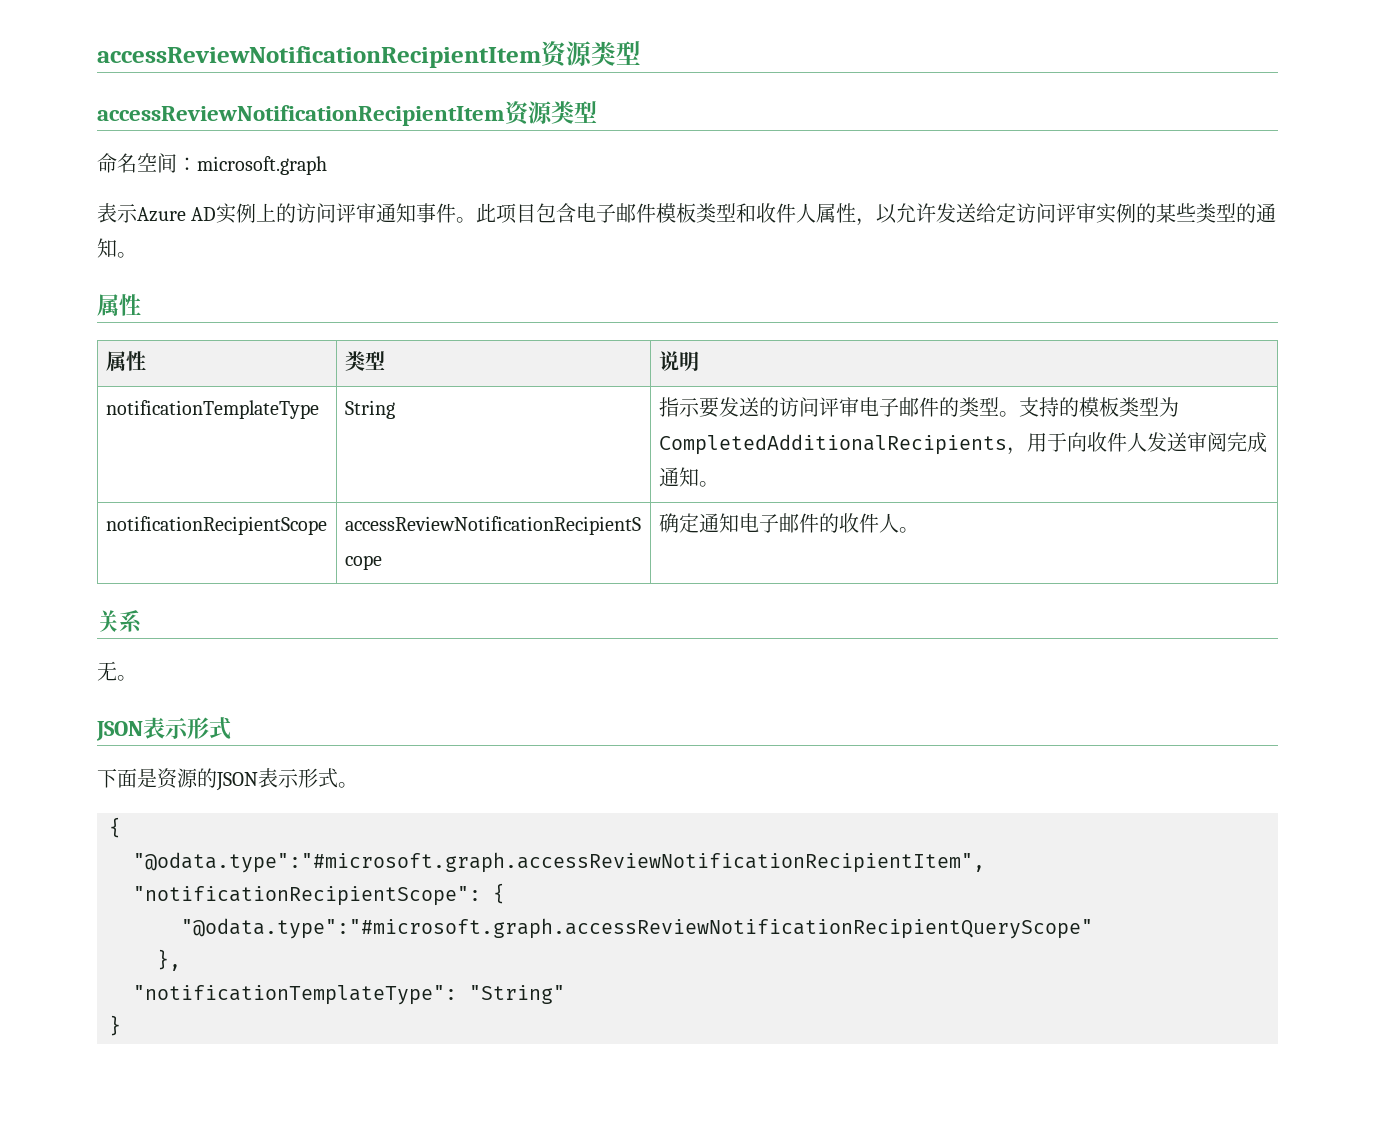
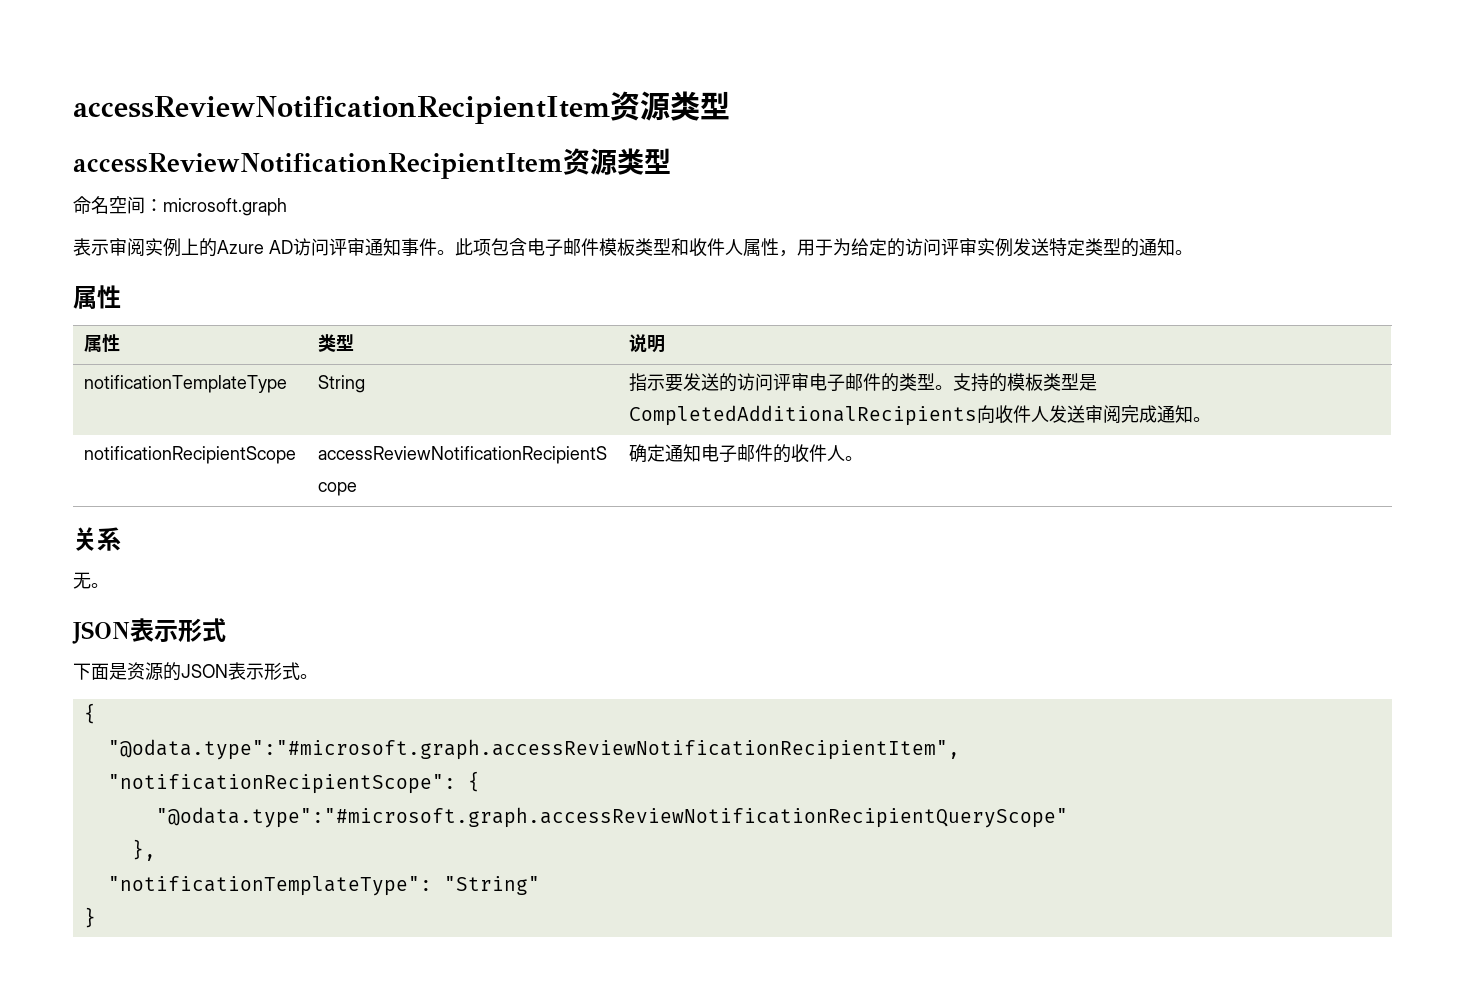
[137,203,297,224] Azure AD实例上的 -> [109,238,293,257] 审阅实例上的Azure AD
[516,204,537,223] 目 -> (491, 247) none
[876,203,1017,224] 以允许发送给定 -> [797,238,905,257] 用于为给定的
[1136,203,1197,223] 的某些 -> [1013,238,1085,256] 发送特定
[1158,397,1179,417] [658,432,1067,455] 为CompletedAdditionalRecipients，用于 -> [1078,374,1097,391] [628,405,977,426] 是CompletedAdditionalRecipients

